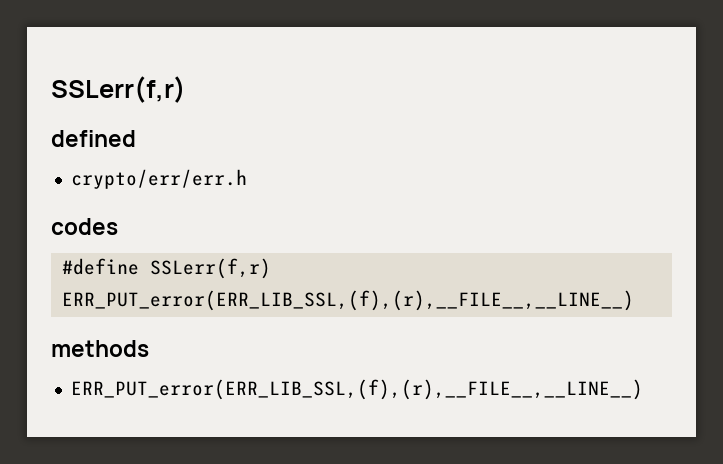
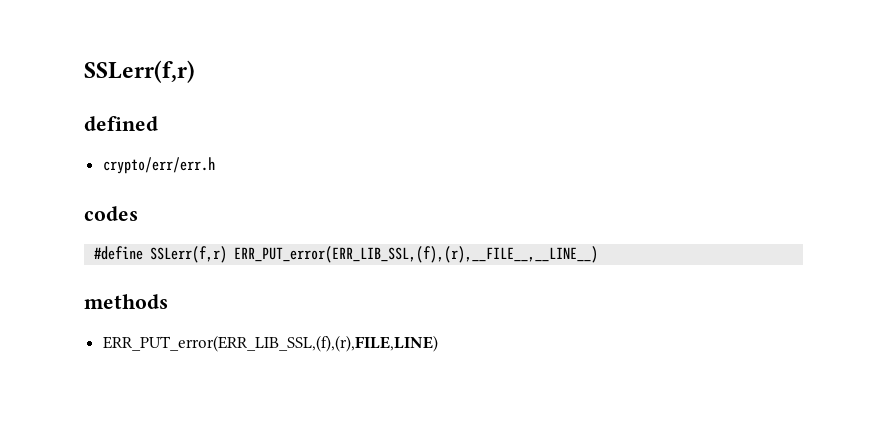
[70,379,643,400] ERR_PUT_error(ERR_LIB_SSL,(f),(r),__FILE__,__LINE__) -> [102,335,438,352] ERR_PUT_error(ERR_LIB_SSL,(f),(r),FILE,LINE)

